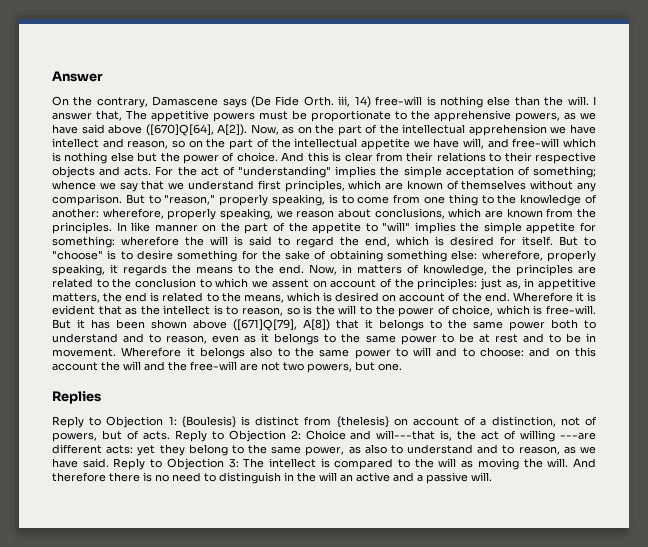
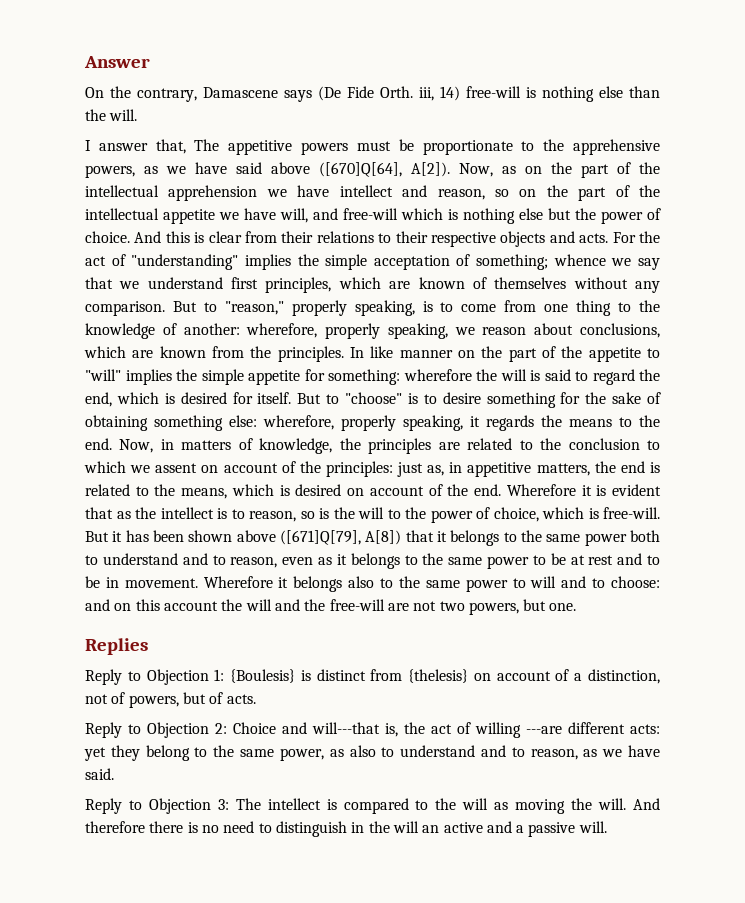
(589, 100) none -> (138, 115) //
(170, 435) none -> (256, 699) //
(109, 463) none -> (114, 774) //

